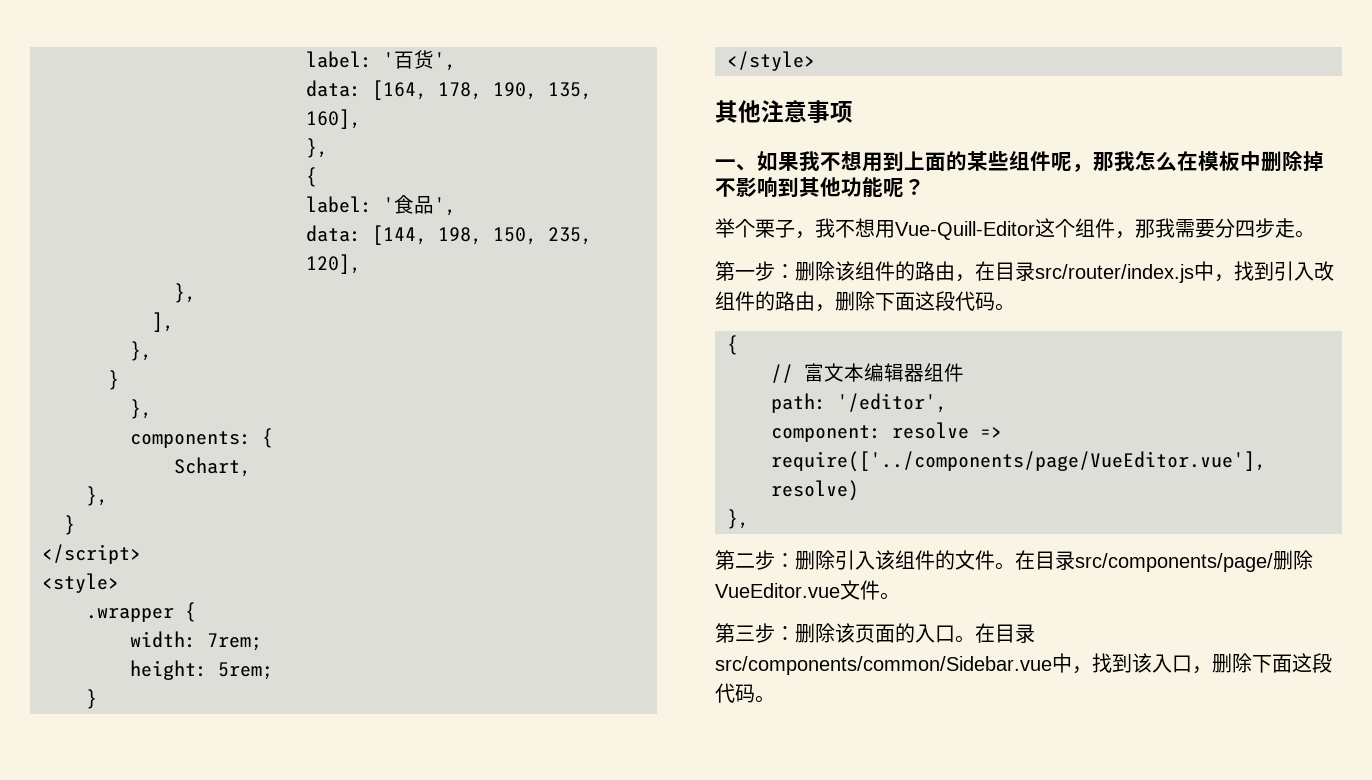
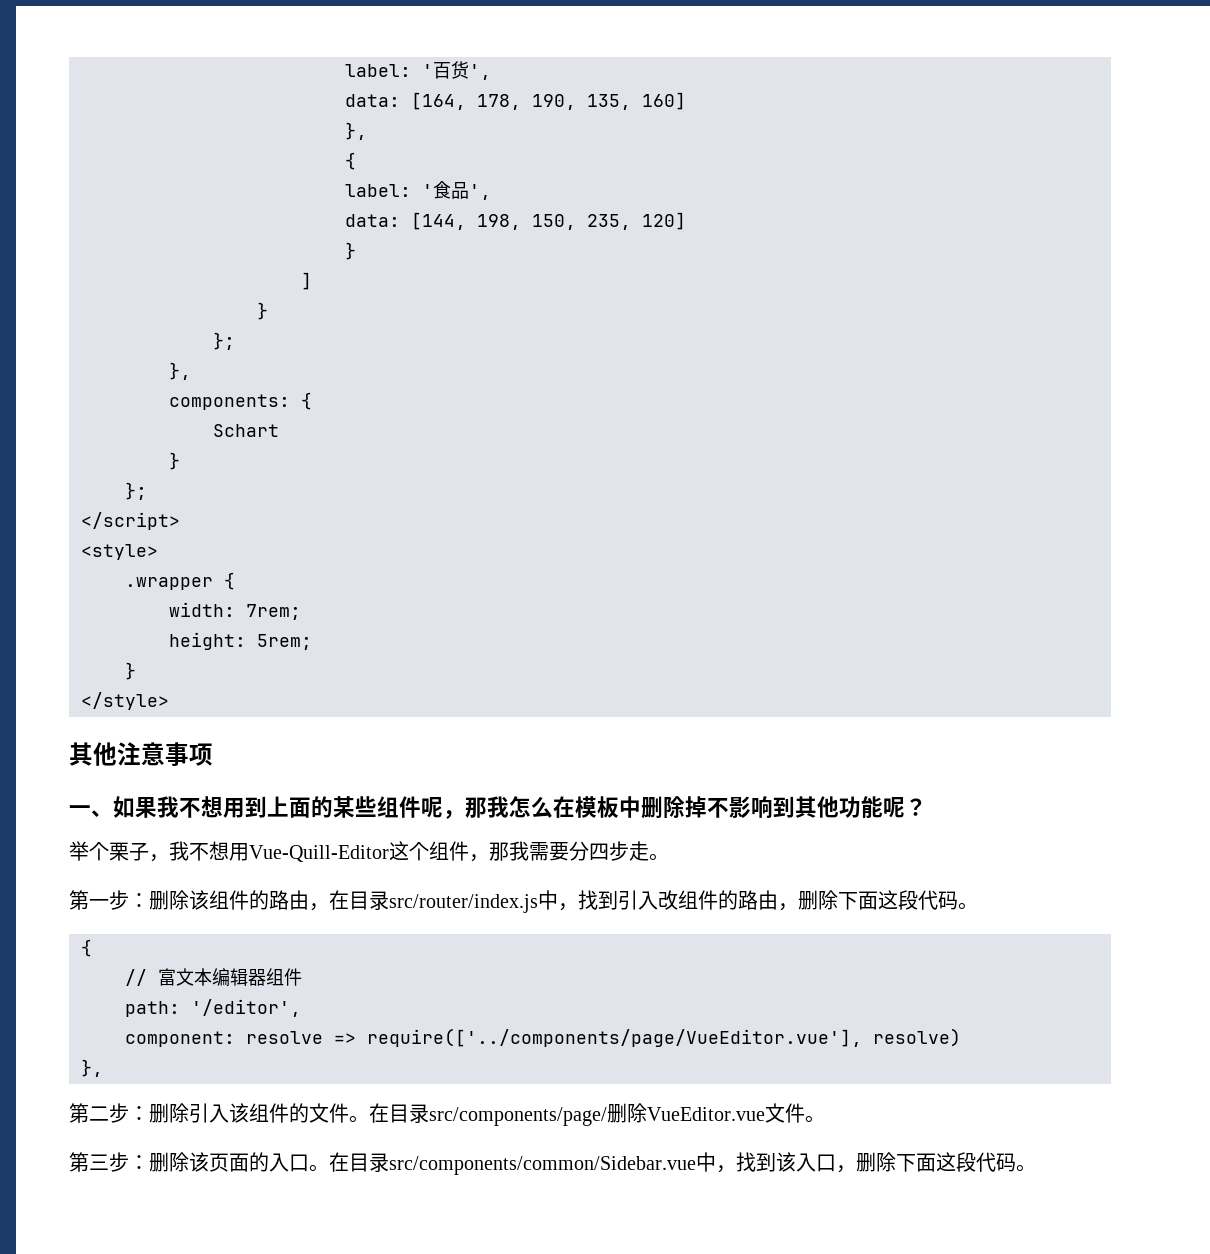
[306,109,361,129] 160], -> [642,92,686,110] 160]
[306,254,361,274] [174,283,196,303] [152,312,174,332] [130,341,152,361] [108,370,119,390] 120], // }, // ], // }, // } -> [642,212,686,230] [345,242,356,260] [301,272,312,290] [257,302,268,320] [213,332,235,350] 120] // } // ] // } // };
[174,457,251,477] [86,486,108,506] [64,515,75,535] Schart, // }, // } -> [213,424,279,437] [169,452,180,470] [125,482,147,500] Schart // } // };

